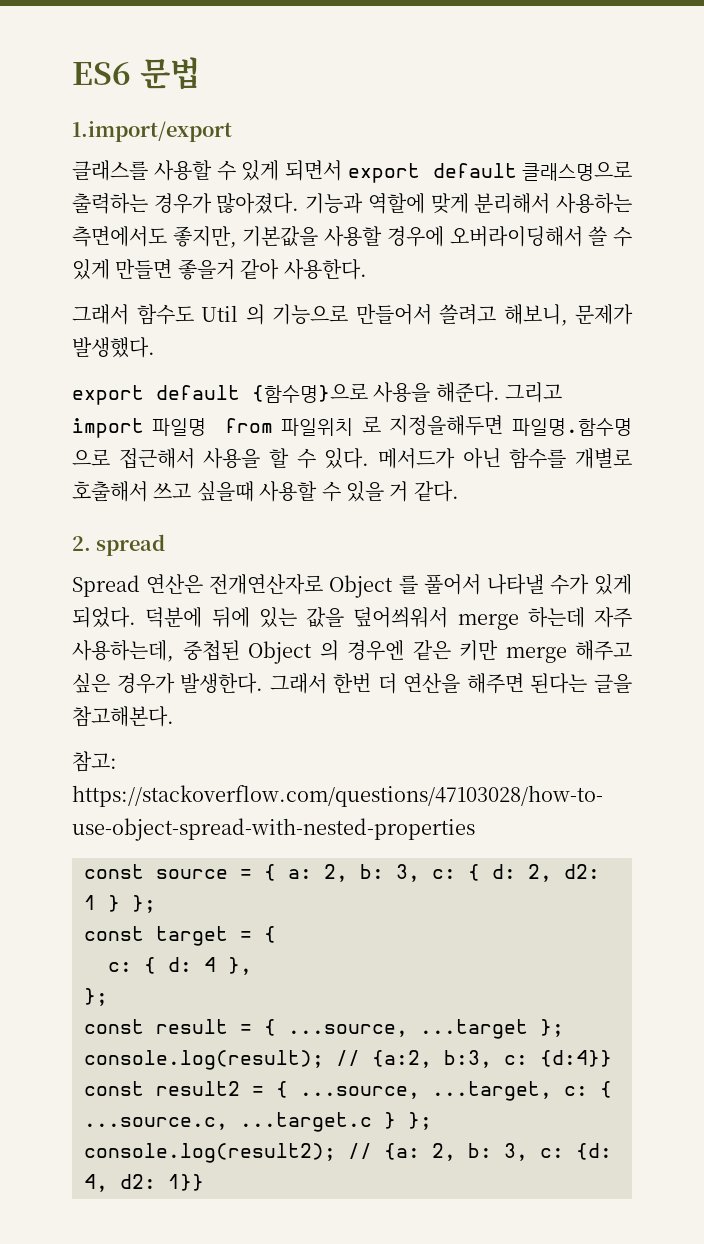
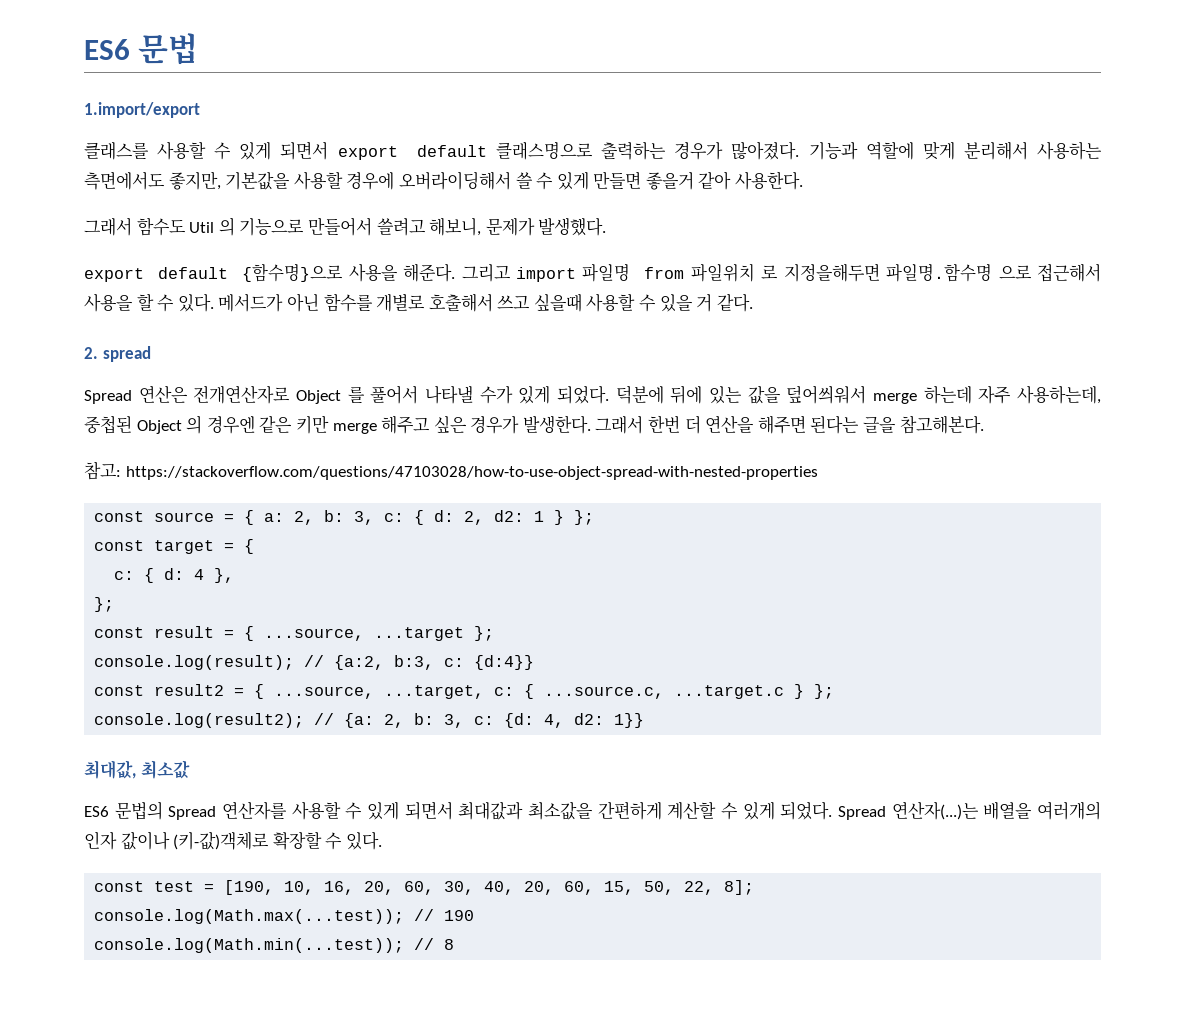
(204, 1182) none -> [84,760,190,779] [84,801,1101,820] [84,831,382,850] [94,880,755,895] [94,909,475,924] [94,938,455,953] // 최대값, 최소값 // ES6 문법의 Spread 연산자를 사용할 수 있게 되면서 최대값과 최소값을 간편하게 계산할 수 있게 되었다. Spread 연산자(...)는 배열을 여러개의 인자 값이나 (키-값)객체로 확장할 수 있다. // const test = [190, 10, 16, 20, 60, 30, 40, 20, 60, 15, 50, 22, 8]; // console.log(Math.max(...test)); // 190 // console.log(Math.min(...test)); // 8

